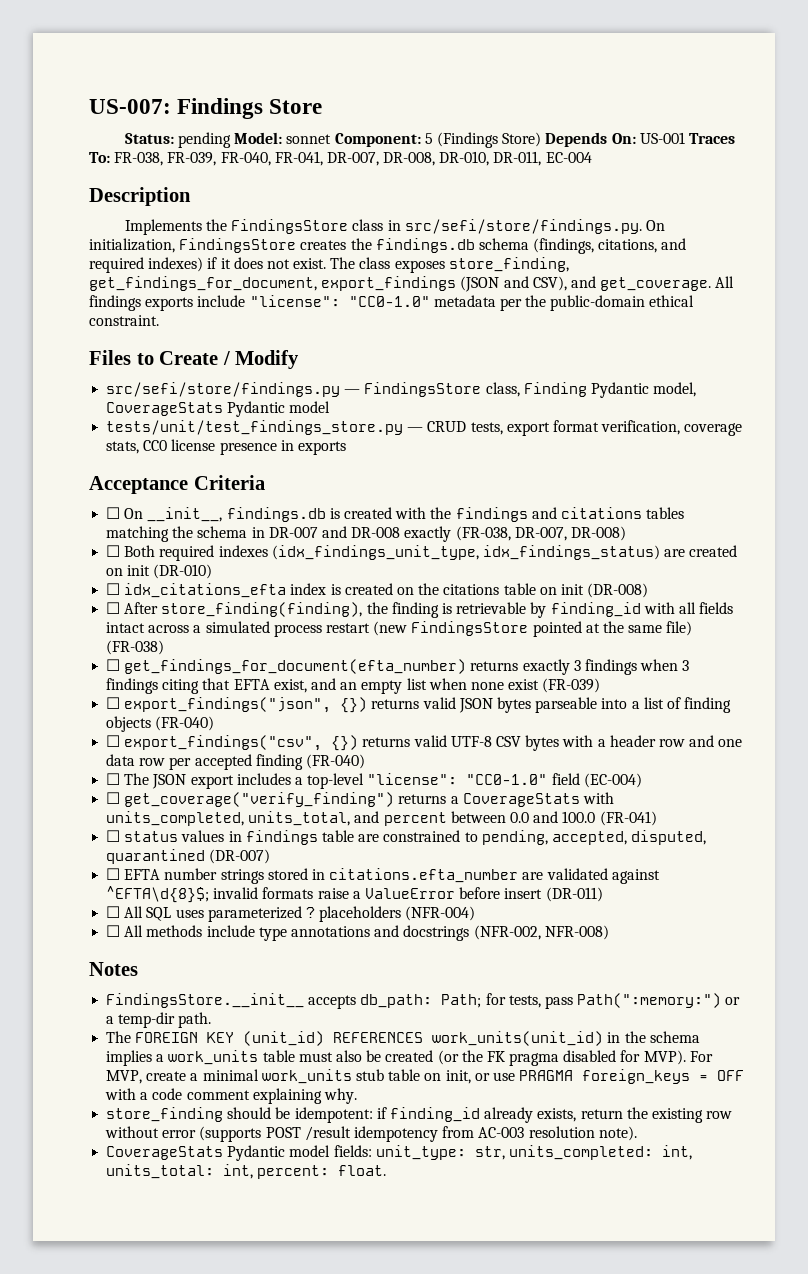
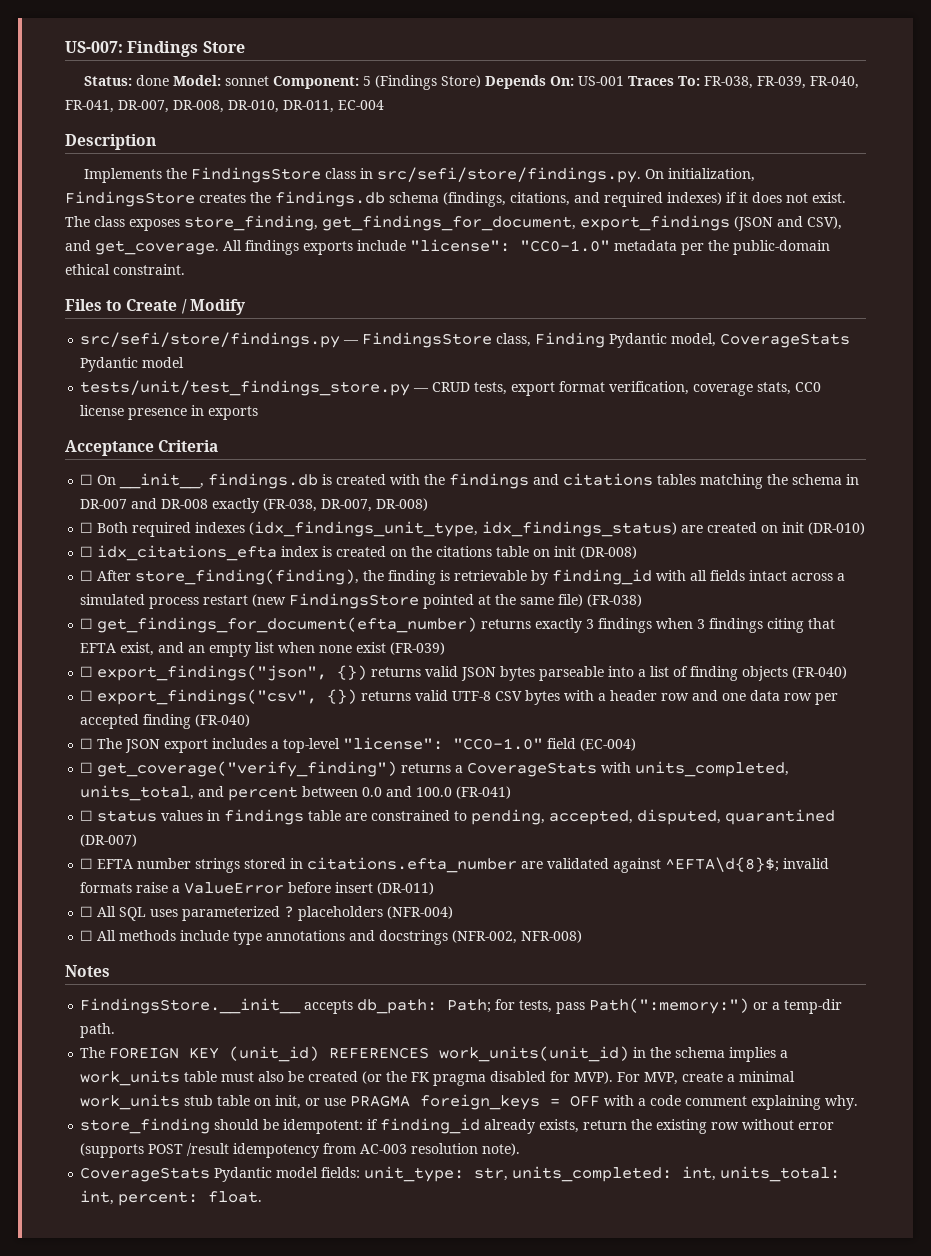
[178,132,232,148] pending -> [136,75,170,86] done

